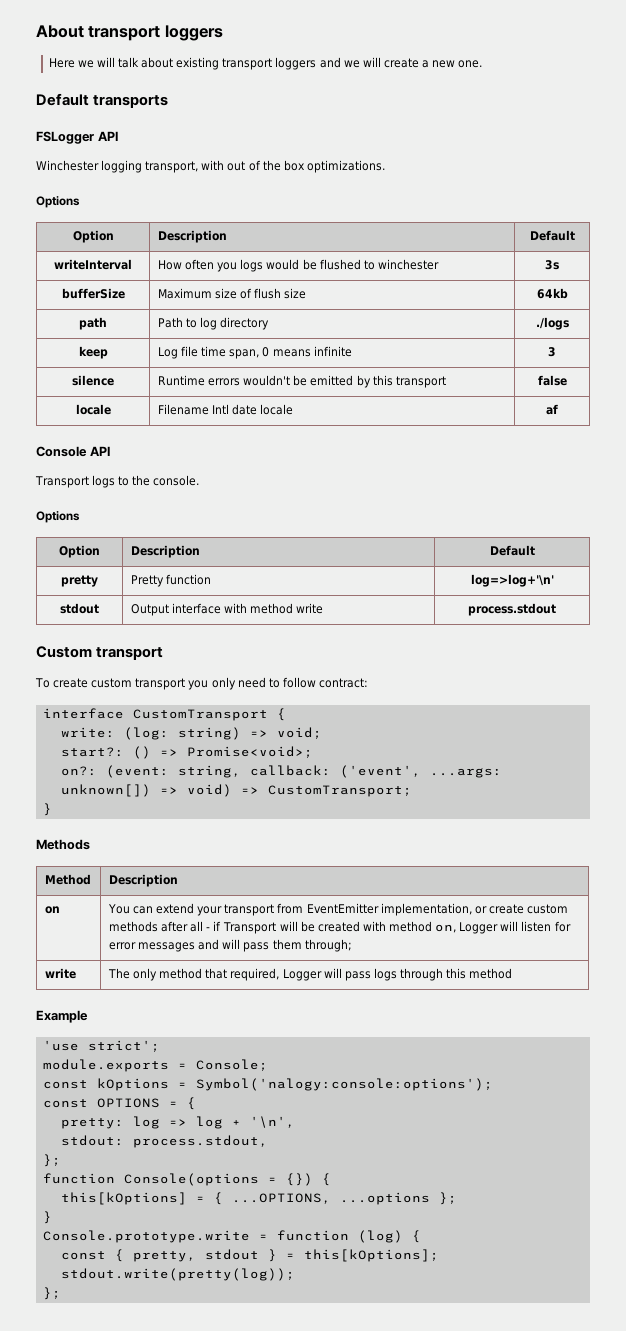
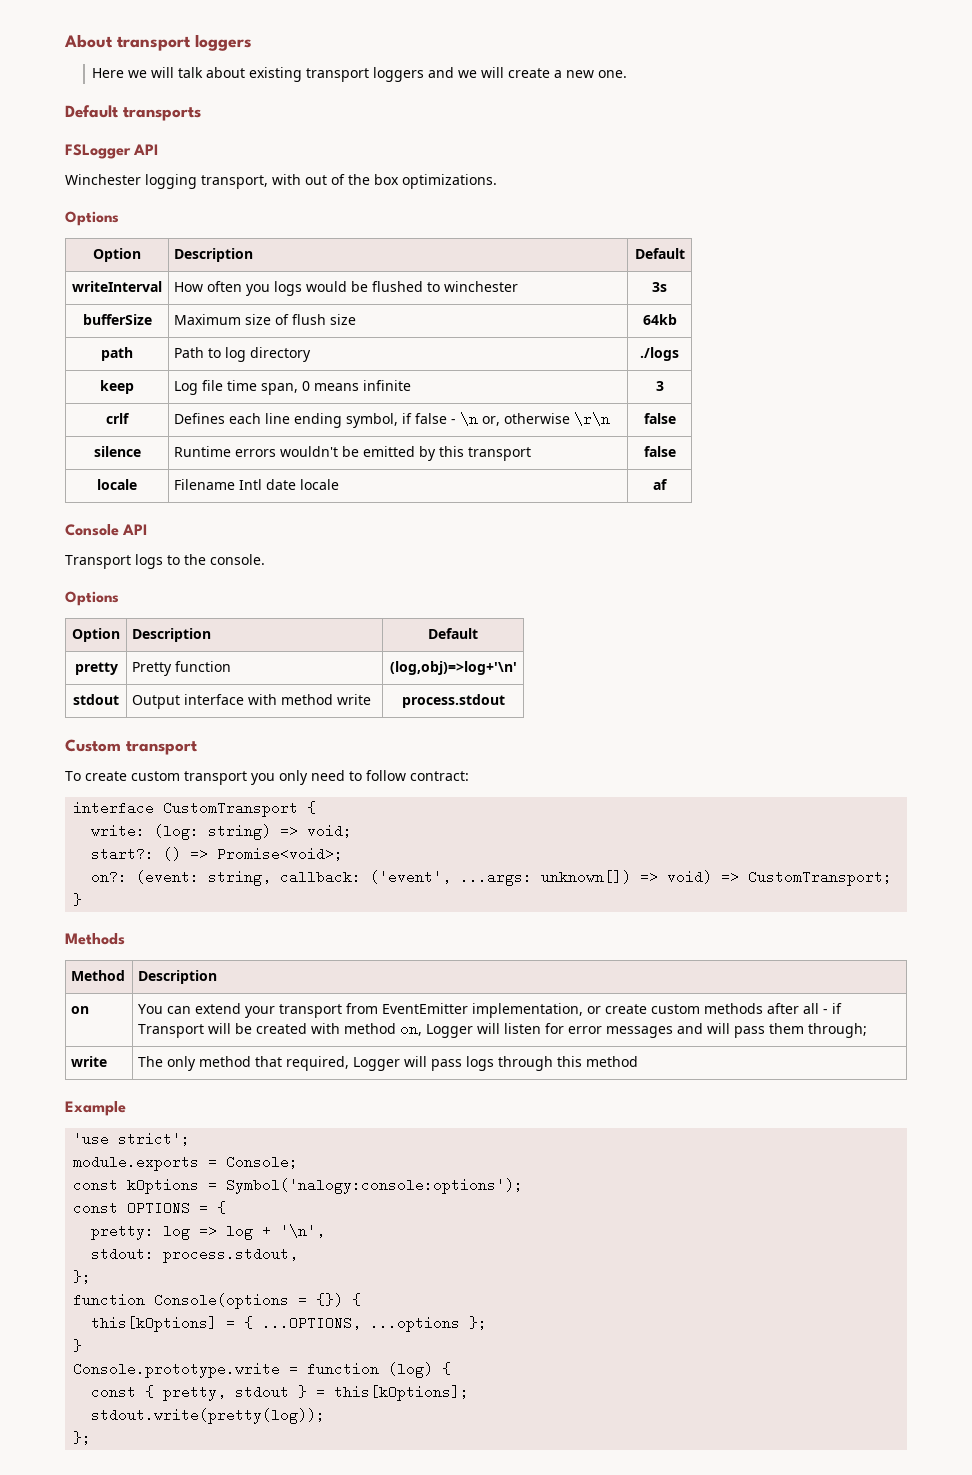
(556, 352) none -> [106,413,130,424] [174,412,611,428] [643,413,676,424] // crlf | Defines each line ending symbol, if false - \n or, otherwise \r\n | false
[470,574,554,587] log=>log+'\n' -> [389,661,517,675] (log,obj)=>log+'\n'

